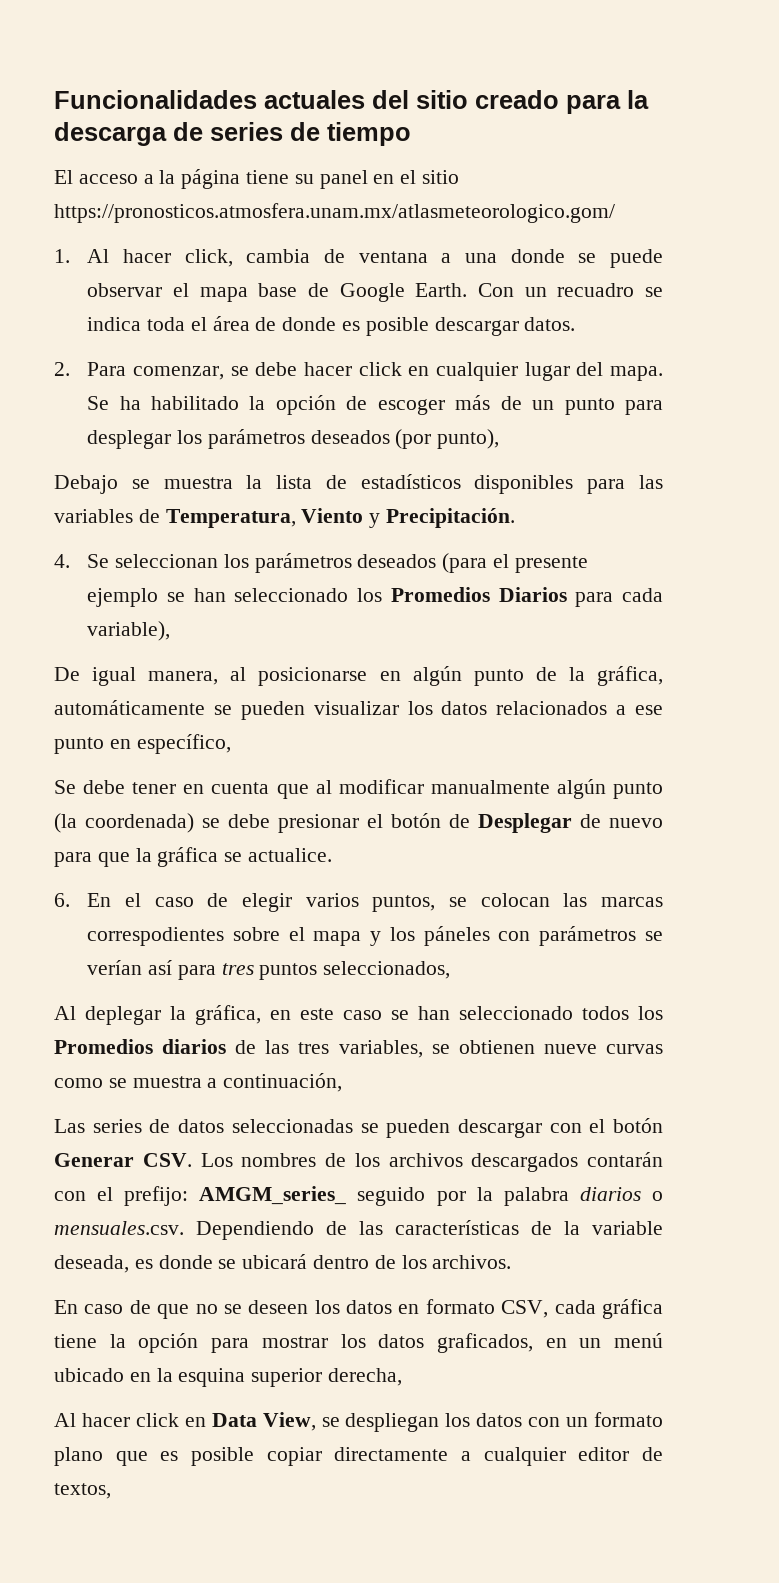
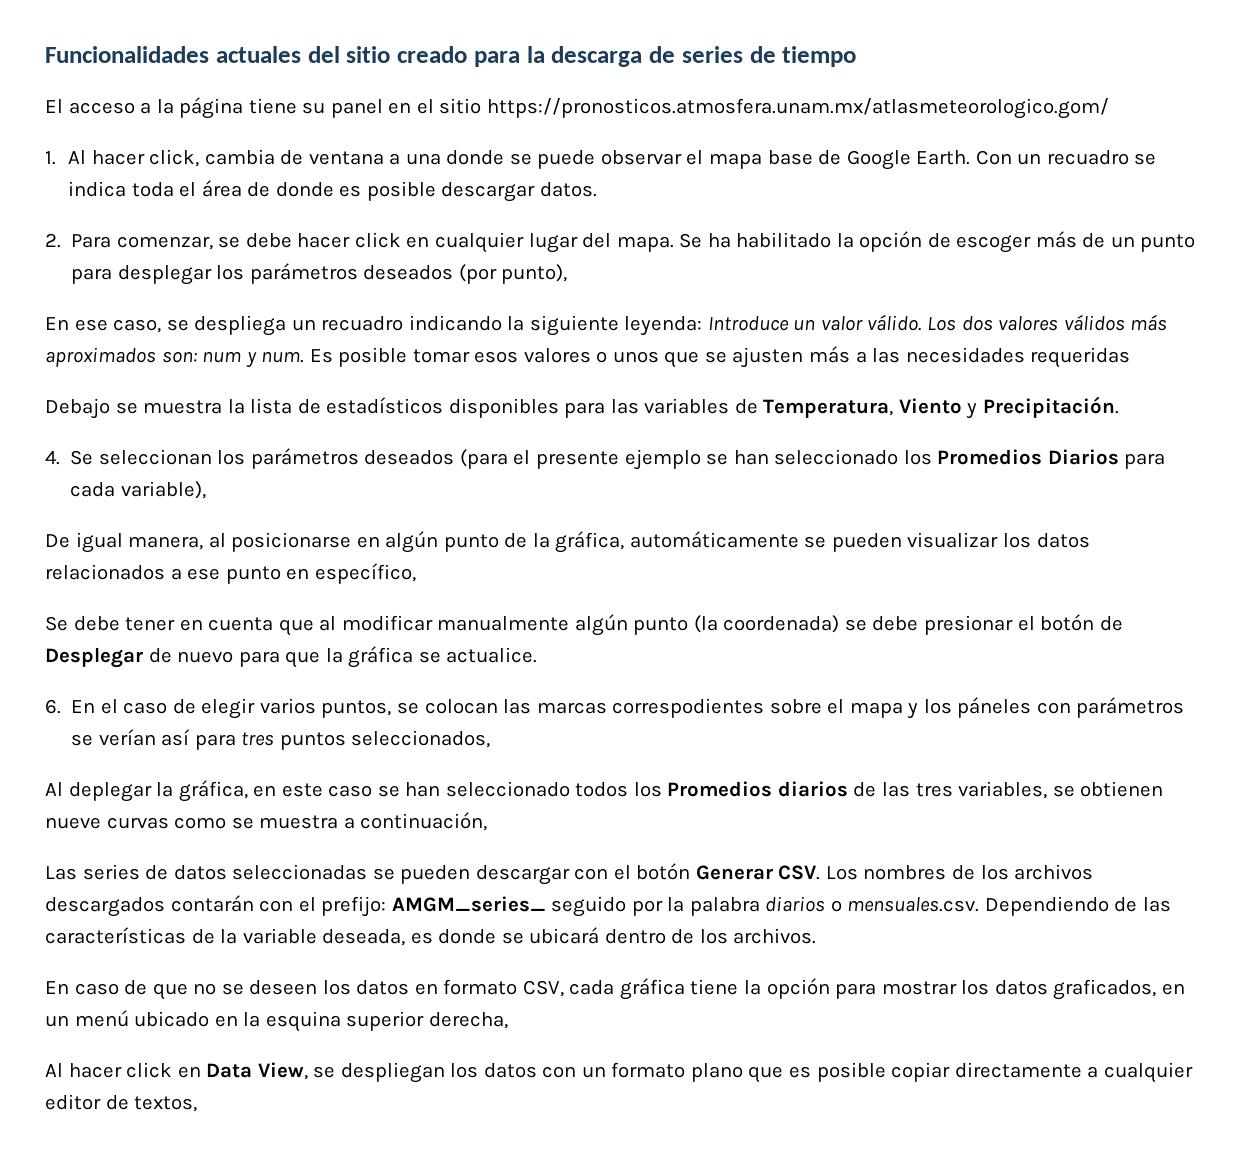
(500, 439) none -> [45,314,1168,336] [45,346,1131,368] // En ese caso, se despliega un recuadro indicando la siguiente leyenda: Introduce un valor válido. Los dos valores válidos más aproximados son: num y num. Es posible tomar esos valores o unos que se ajusten más a las necesidades requeridas

